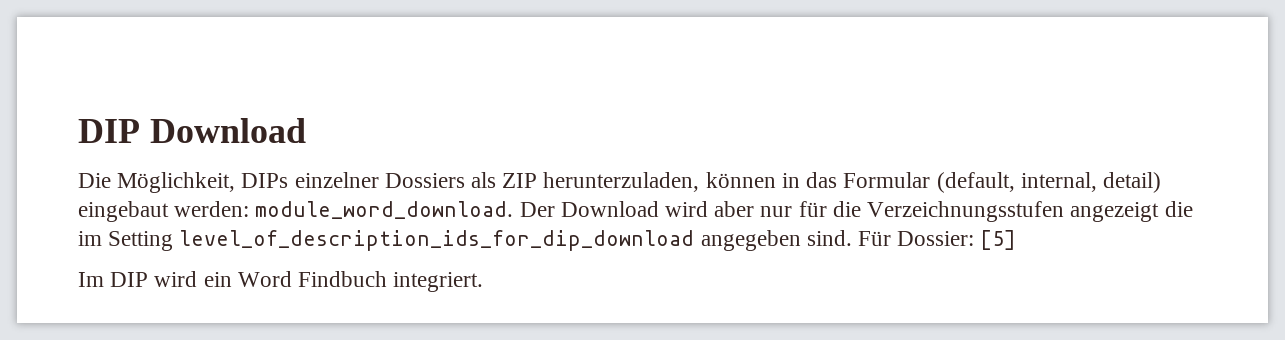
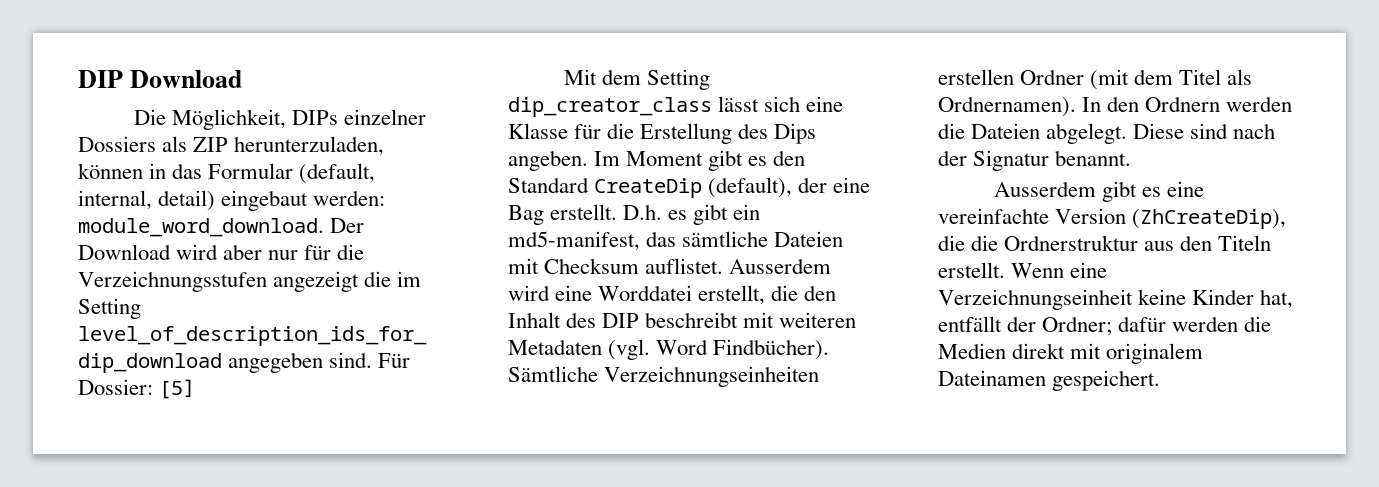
[78,271,484,292] Im DIP wird ein Word Findbuch integriert. -> [564,69,711,90] [508,96,844,117] [508,123,817,144] [508,150,806,171] [508,177,871,198] [508,204,761,225] [508,231,844,251] [508,258,832,274] [508,285,837,305] [508,312,857,328] [508,339,830,360] [508,366,820,387] [938,69,1253,90] [938,96,1293,117] [938,123,1276,144] [938,150,1132,171] [994,181,1205,202] [938,208,1287,229] [938,235,1272,251] [938,262,1108,278] [938,289,1294,310] [938,316,1272,336] [938,343,1204,364] [938,370,1161,391] Mit dem Setting dip_creator_class lässt sich eine Klasse für die Erstellung des Dips angeben. Im Moment gibt es den Standard CreateDip (default), der eine Bag erstellt. D.h. es gibt ein md5-manifest, das sämtliche Dateien mit Checksum auflistet. Ausserdem wird eine Worddatei erstellt, die den Inhalt des DIP beschreibt mit weiteren Metadaten (vgl. Word Findbücher). Sämtliche Verzeichnungseinheiten erstellen Ordner (mit dem Titel als Ordnernamen). In den Ordnern werden die Dateien abgelegt. Diese sind nach der Signatur benannt. // Ausserdem gibt es eine vereinfachte Version (ZhCreateDip), die die Ordnerstruktur aus den Titeln erstellt. Wenn eine Verzeichnungseinheit keine Kinder hat, entfällt der Ordner; dafür werden die Medien direkt mit originalem Dateinamen gespeichert.

